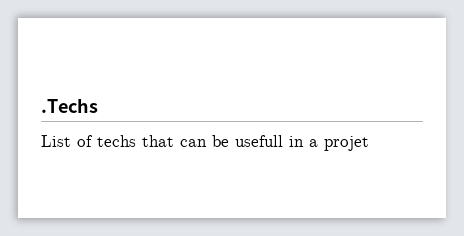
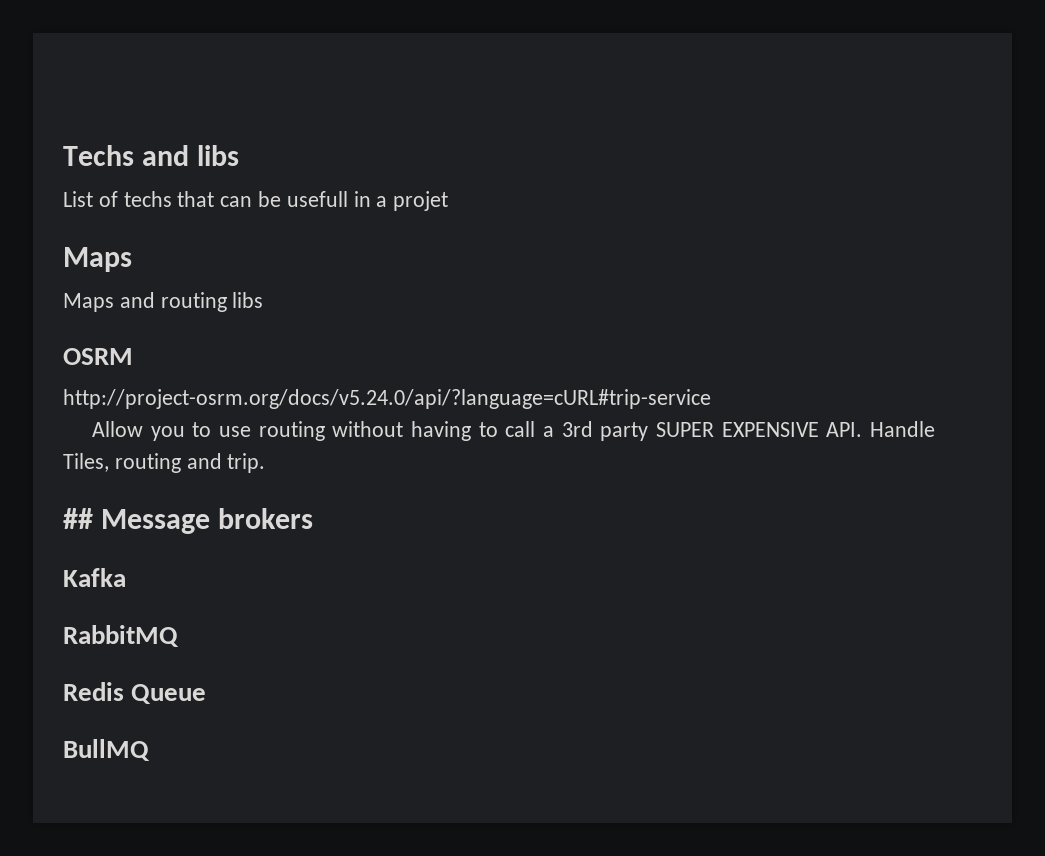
[41,98,98,113] .Techs -> [63,145,240,166] Techs and libs
(369, 143) none -> [63,247,132,272] [63,292,264,312] [63,348,133,365] [63,389,711,409] [92,421,935,441] [63,453,266,473] [63,508,314,534] [63,568,126,587] [63,625,179,647] [63,682,207,704] [63,739,150,761] // Maps // Maps and routing libs // OSRM // http://project-osrm.org/docs/v5.24.0/api/?language=cURL#trip-service // Allow you to use routing without having to call a 3rd party SUPER EXPENSIVE API. Handle Tiles, routing and trip. // ## Message brokers // Kafka // RabbitMQ // Redis Queue // BullMQ

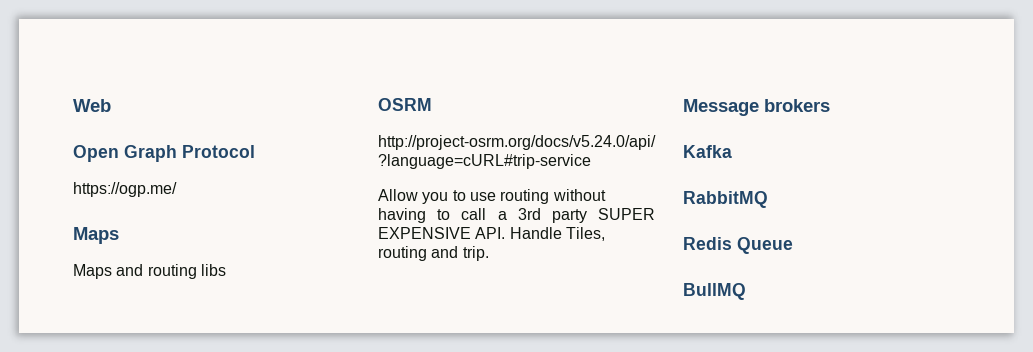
[63,145,240,166] [63,191,449,211] Techs and libs // List of techs that can be usefull in a projet -> [73,99,111,112] [73,145,255,162] [73,182,177,197] Web // Open Graph Protocol // https://ogp.me/
[63,508,93,529] ## -> (489, 253) none

